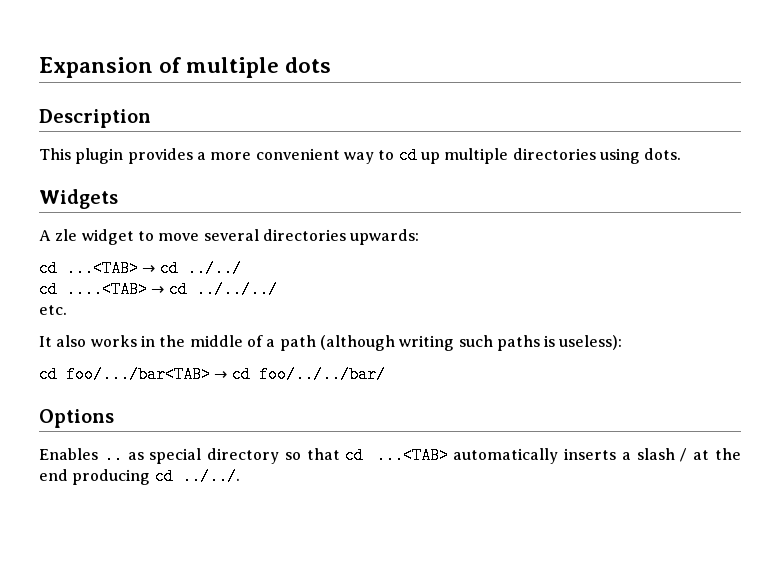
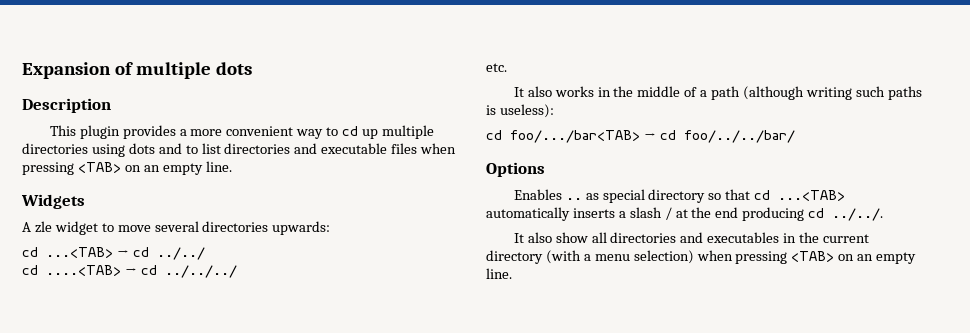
[644,148,682,160] dots. -> [128,143,457,154] [22,161,232,175] dots and to list directories and executable files when pressing <TAB> on an empty line.
(240, 476) none -> [513,232,870,243] [486,250,917,264] [486,268,512,279] // It also show all directories and executables in the current directory (with a menu selection) when pressing <TAB> on an empty line.

